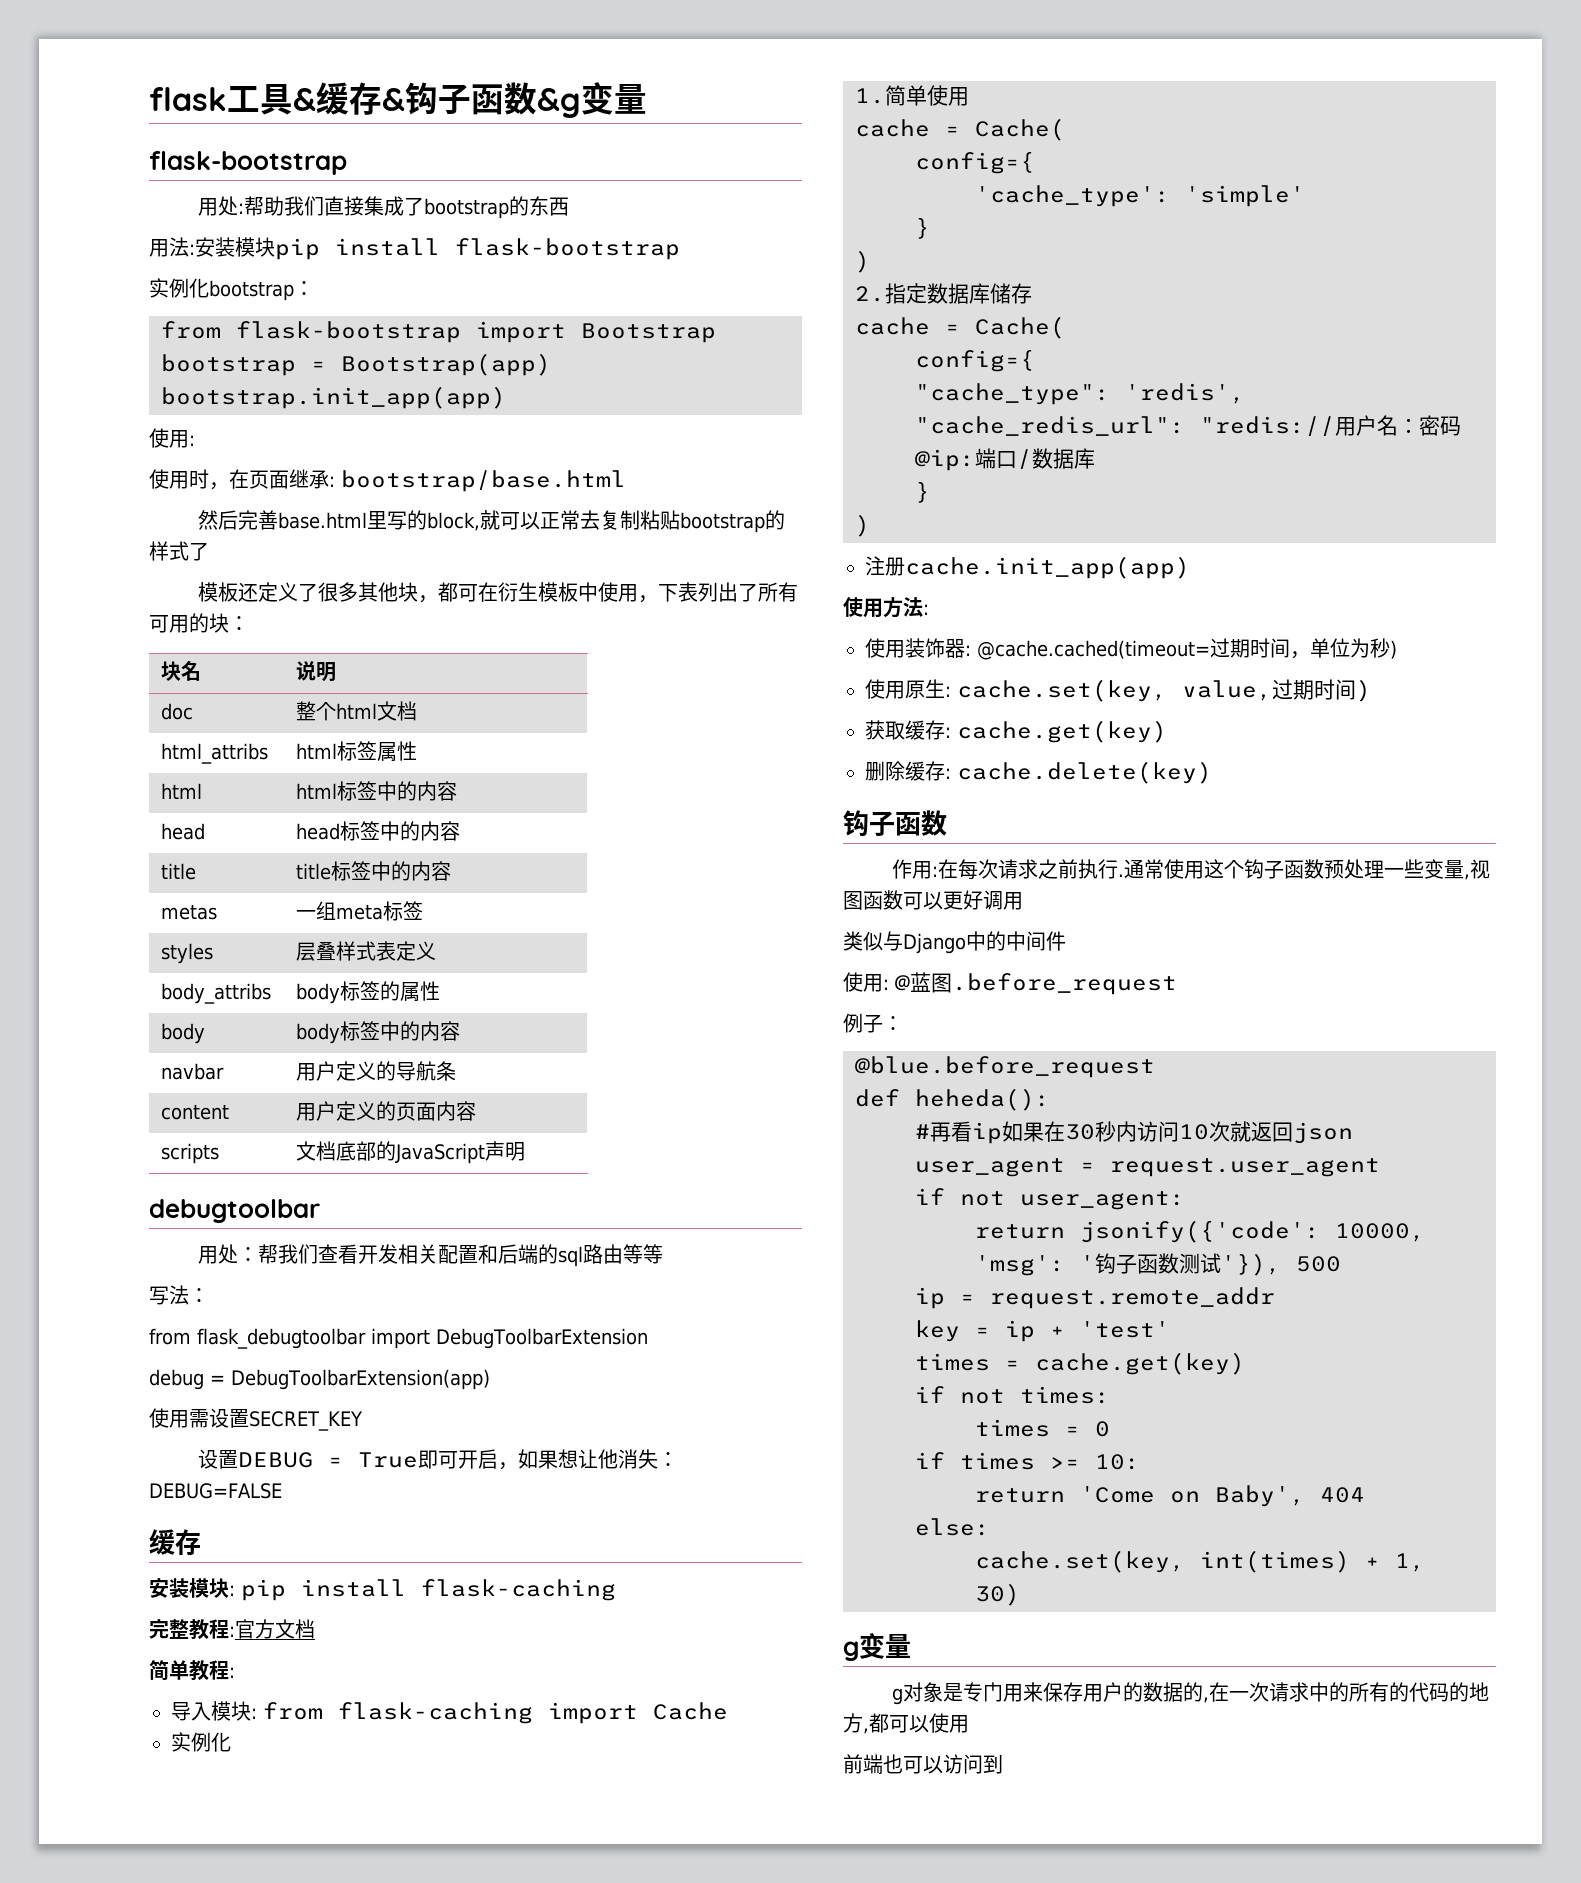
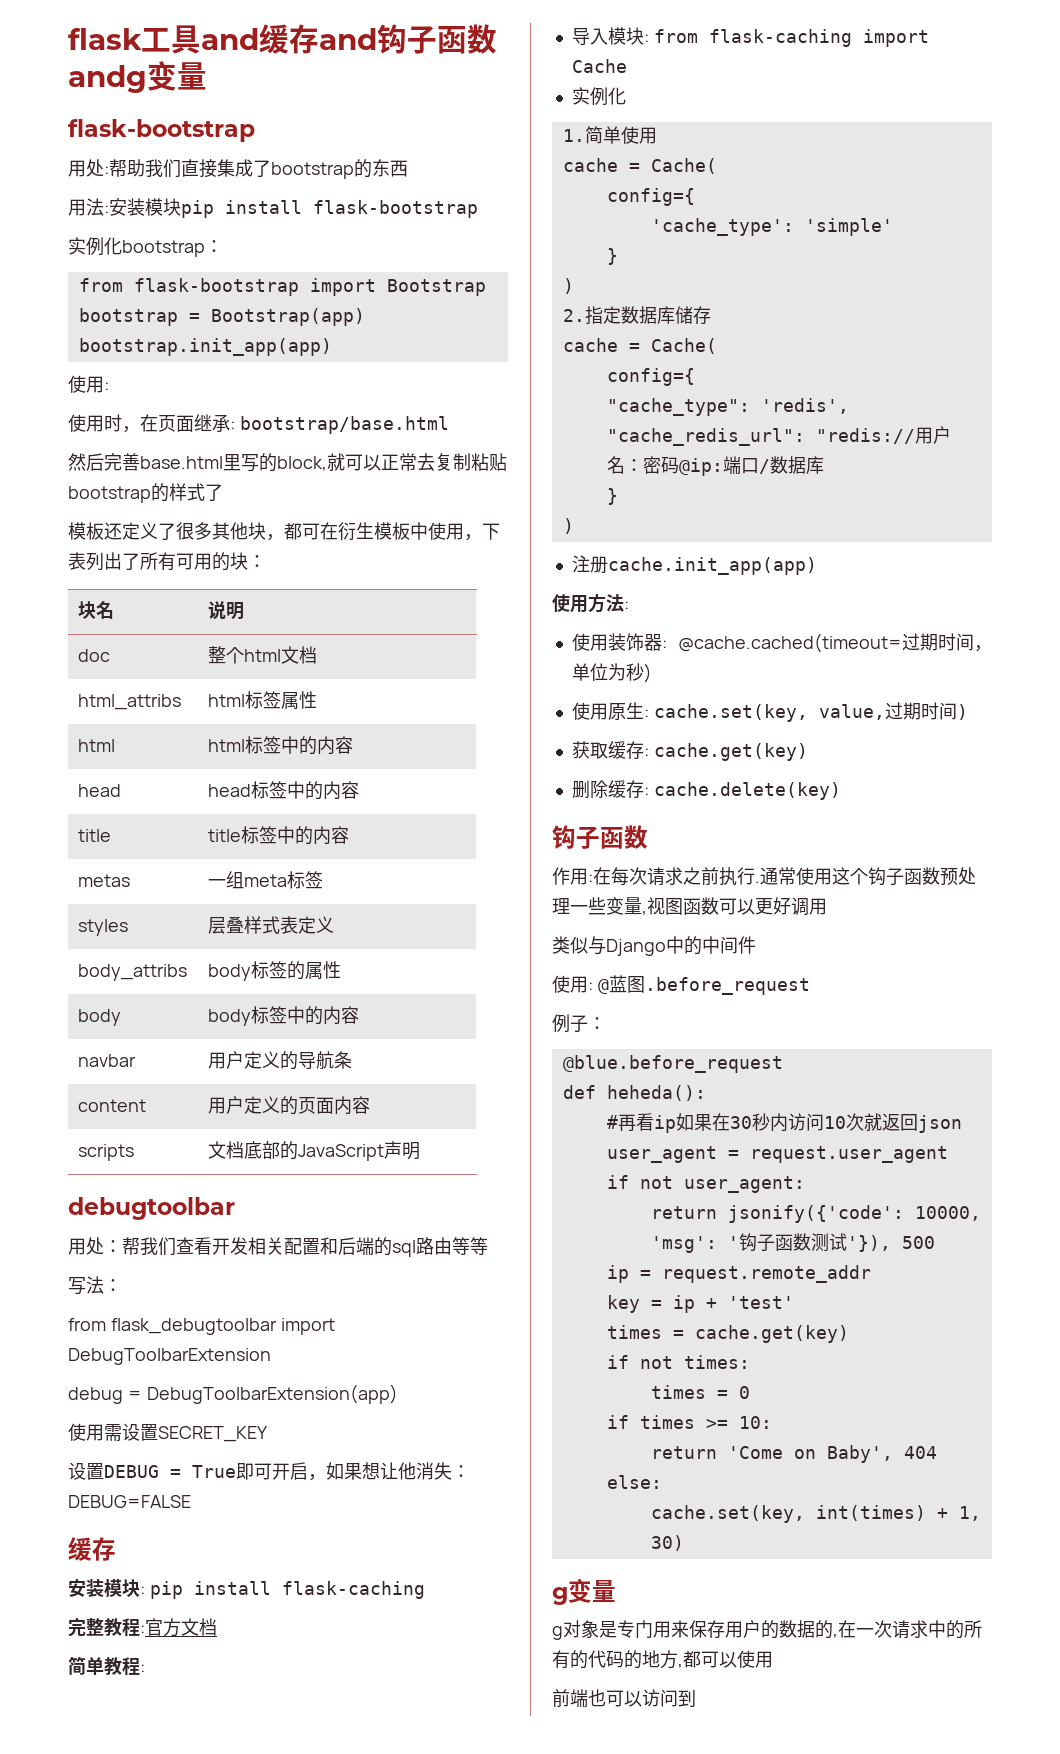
[293,82,581,118] &缓存&钩子函数&g -> [201,24,497,54] [68,65,147,93] and缓存and钩子函数andg

